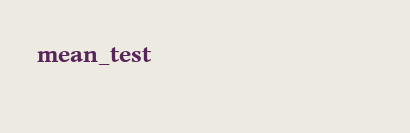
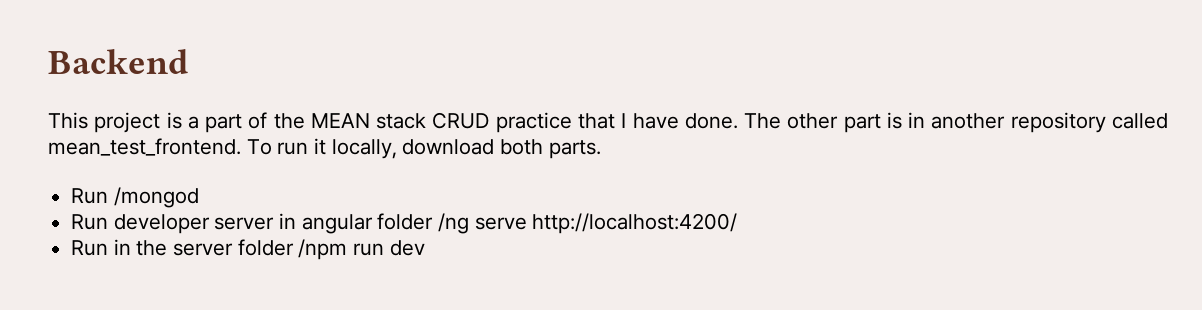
[37,47,152,65] mean_test -> [48,49,188,74] [48,112,1168,133] [48,138,601,159] [71,187,199,208] [71,213,738,234] [71,239,425,260] Backend // This project is a part of the MEAN stack CRUD practice that I have done. The other part is in another repository called mean_test_frontend. To run it locally, download both parts. // Run /mongod // Run developer server in angular folder /ng serve http://localhost:4200/ // Run in the server folder /npm run dev

